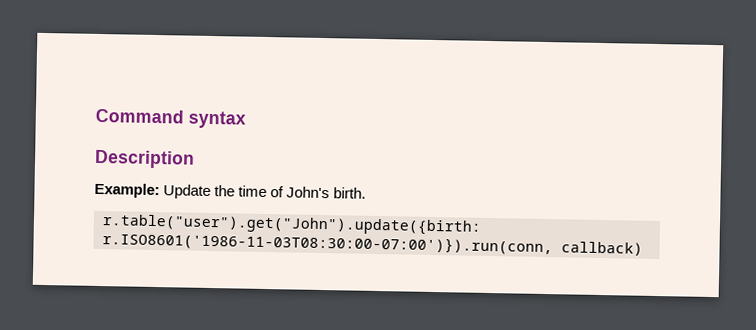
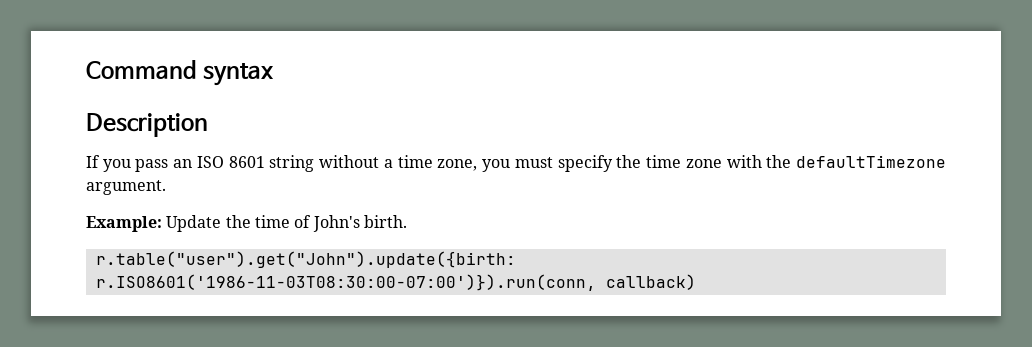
(195, 159) none -> [86,155,946,172] [86,180,166,195] // If you pass an ISO 8601 string without a time zone, you must specify the time zone with the defaultTimezone argument.

